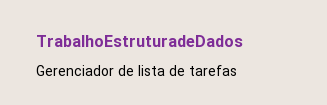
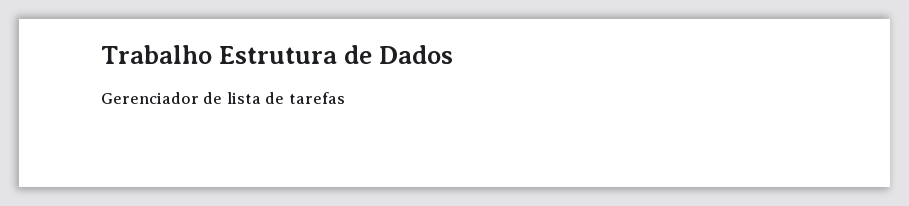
[36,35,243,47] TrabalhoEstruturadeDados -> [101,45,454,64] Trabalho Estrutura de Dados

